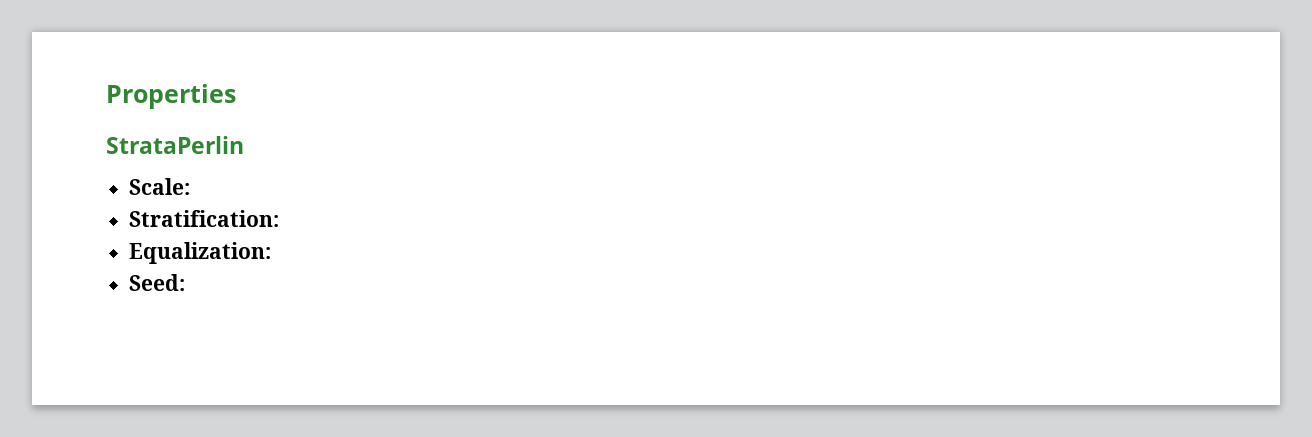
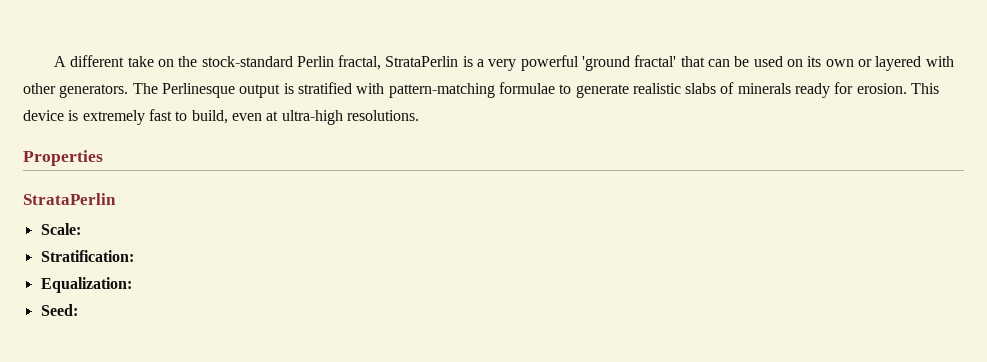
(106, 96) none -> [53,55,954,71] [23,82,940,98] [23,109,419,125] A different take on the stock-standard Perlin fractal, StrataPerlin is a very powerful 'ground fractal' that can be used on its own or layered with other generators. The Perlinesque output is stratified with pattern-matching formulae to generate realistic slabs of minerals ready for erosion. This device is extremely fast to build, even at ultra-high resolutions. //

